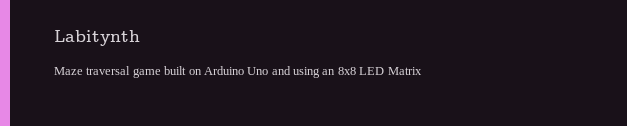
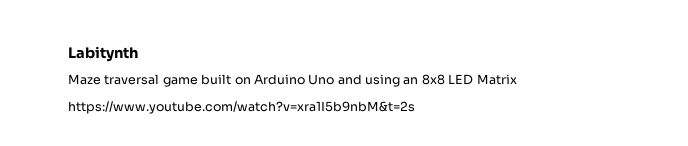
(422, 71) none -> [68,101,415,114] // https://www.youtube.com/watch?v=xra1I5b9nbM&t=2s

